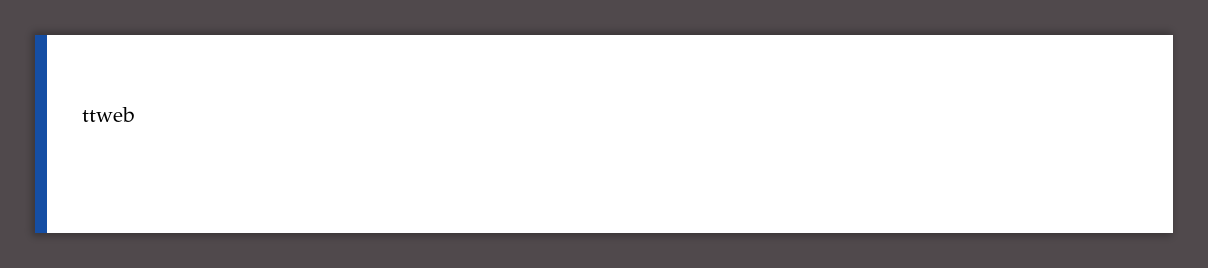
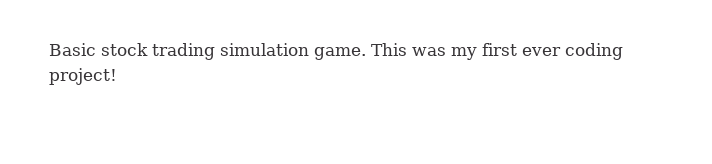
[82,107,135,122] ttweb -> [49,43,623,60] [49,68,117,85] Basic stock trading simulation game. This was my first ever coding project!

